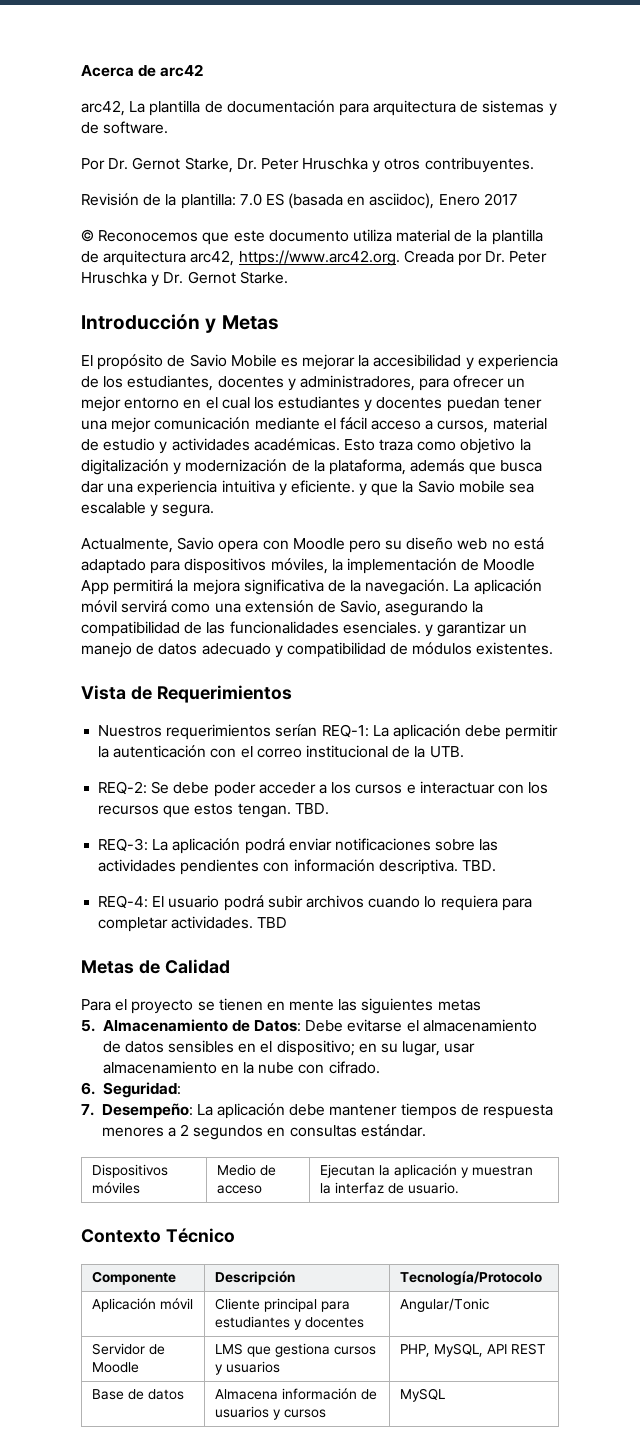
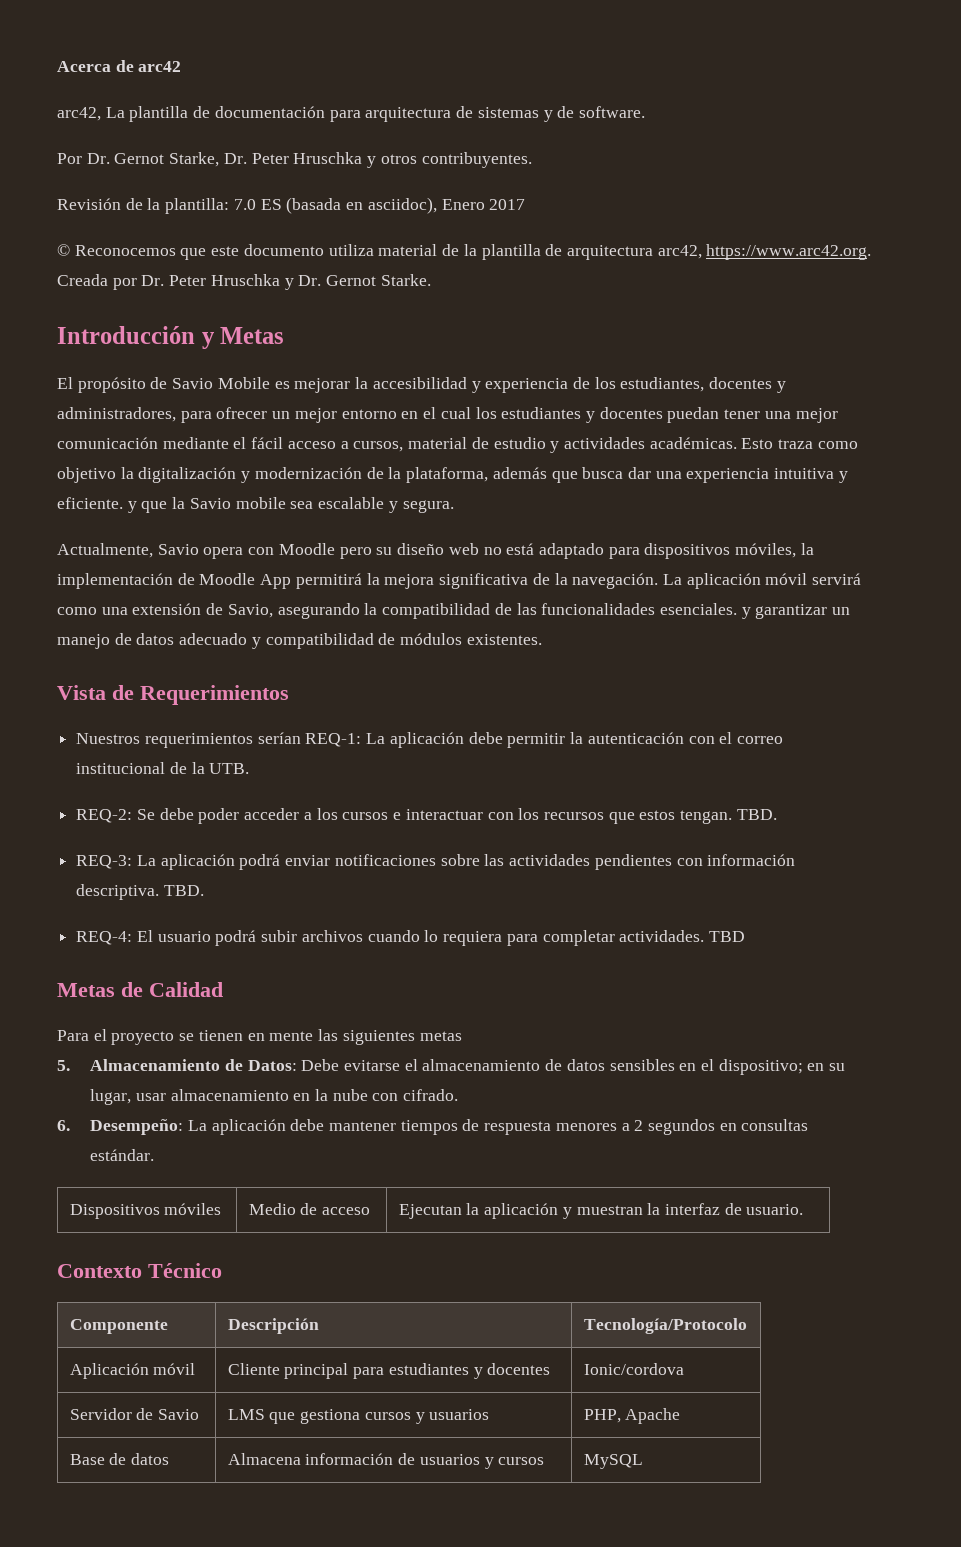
[102,1082,181,1098] [81,1104,94,1116] Seguridad: // 7. -> (70, 1125) none
[400,1298,490,1312] Angular/Tonic -> [583,1363,684,1375] Ionic/cordova
[92,1362,140,1373] Moodle -> [158,1409,200,1420] Savio
[434,1343,547,1357] MySQL, API REST -> [625,1408,681,1424] Apache

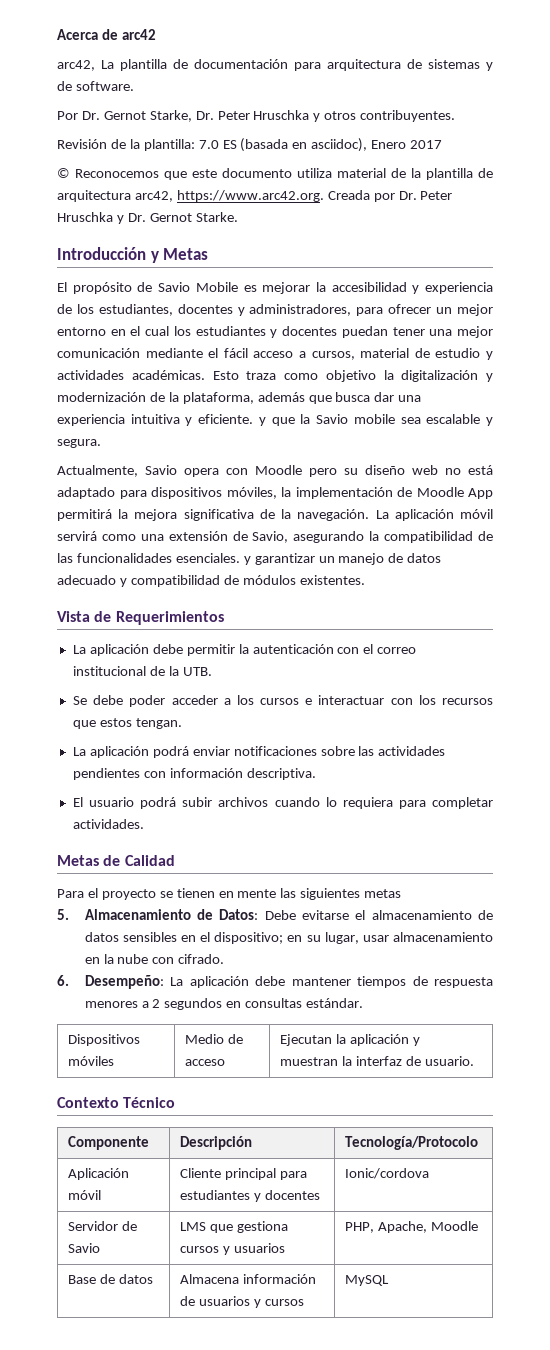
[76,732,362,748] Nuestros requerimientos serían REQ-1: -> (224, 618) none
[76,809,133,823] REQ-2: -> (212, 671) none
[736,809,777,820] [76,855,133,869] TBD. // REQ-3: -> (182, 723) //
[163,885,204,896] [76,931,133,945] TBD. // REQ-4: -> (316, 774) //
[708,931,745,942] TBD -> (144, 824) none
[625,1408,681,1424] Apache -> [378,1221,479,1233] Apache, Moodle

